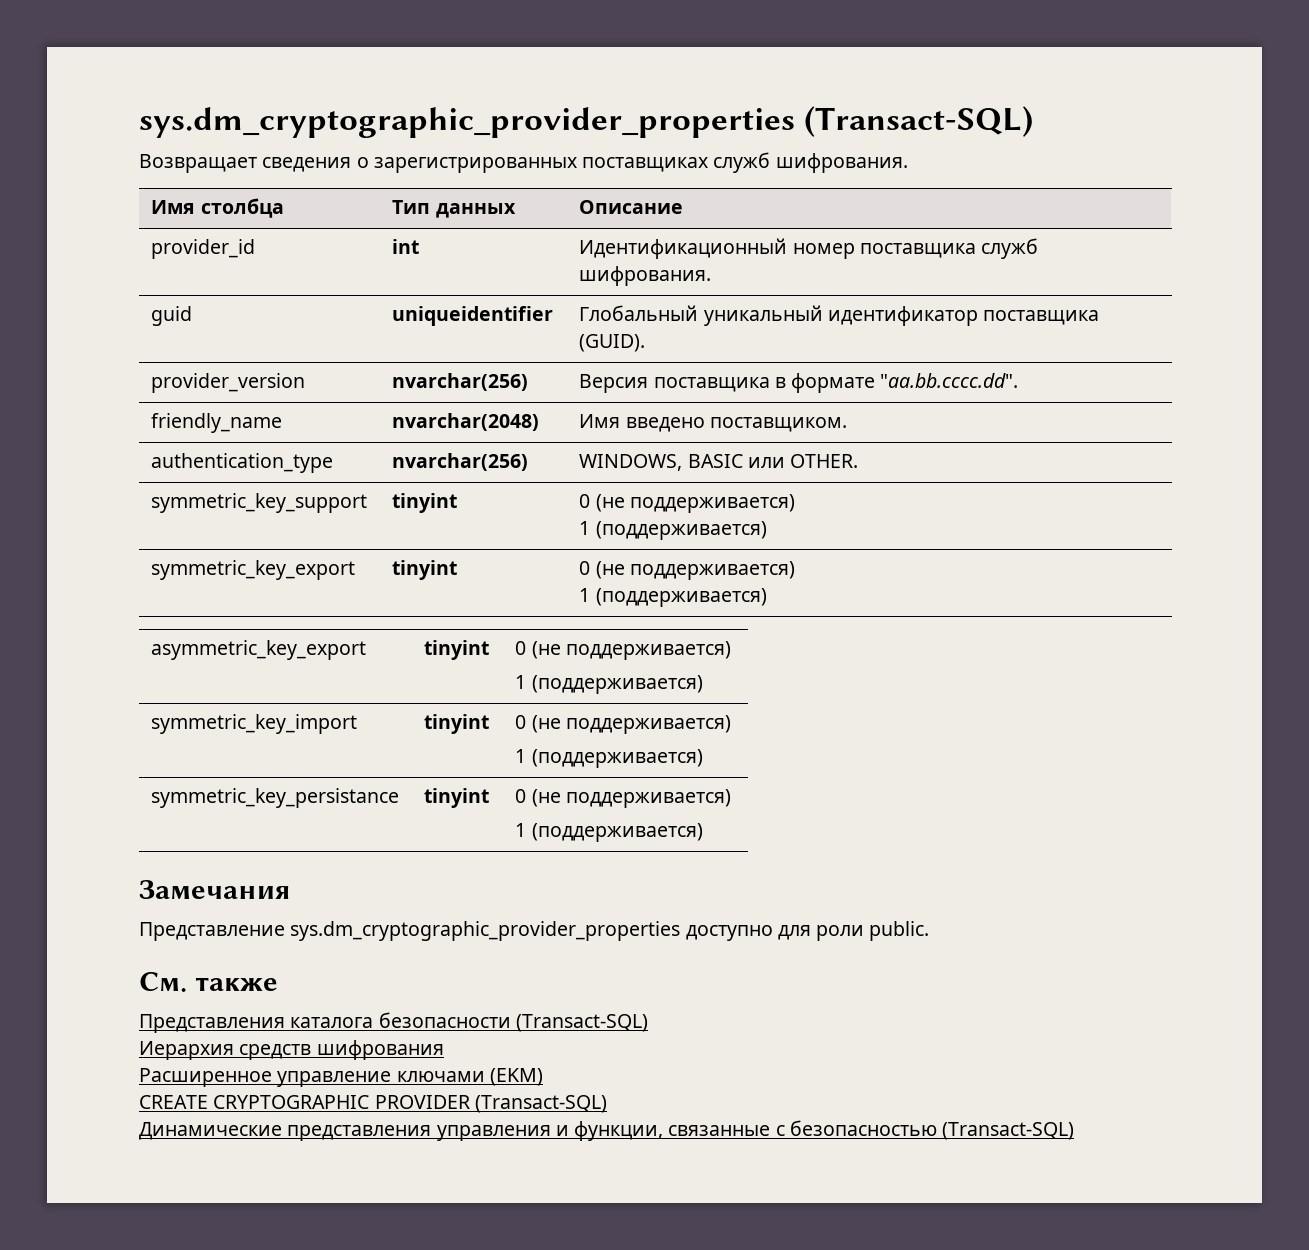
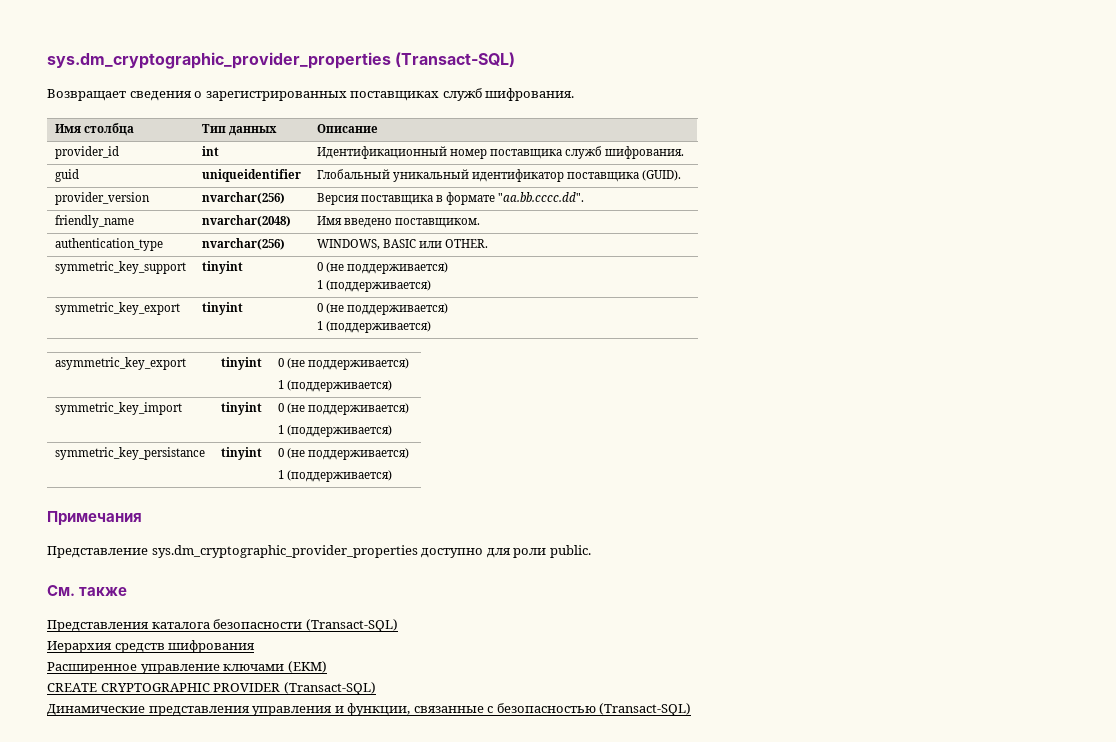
[139,880,290,900] Замечания -> [47,511,142,525] Примечания

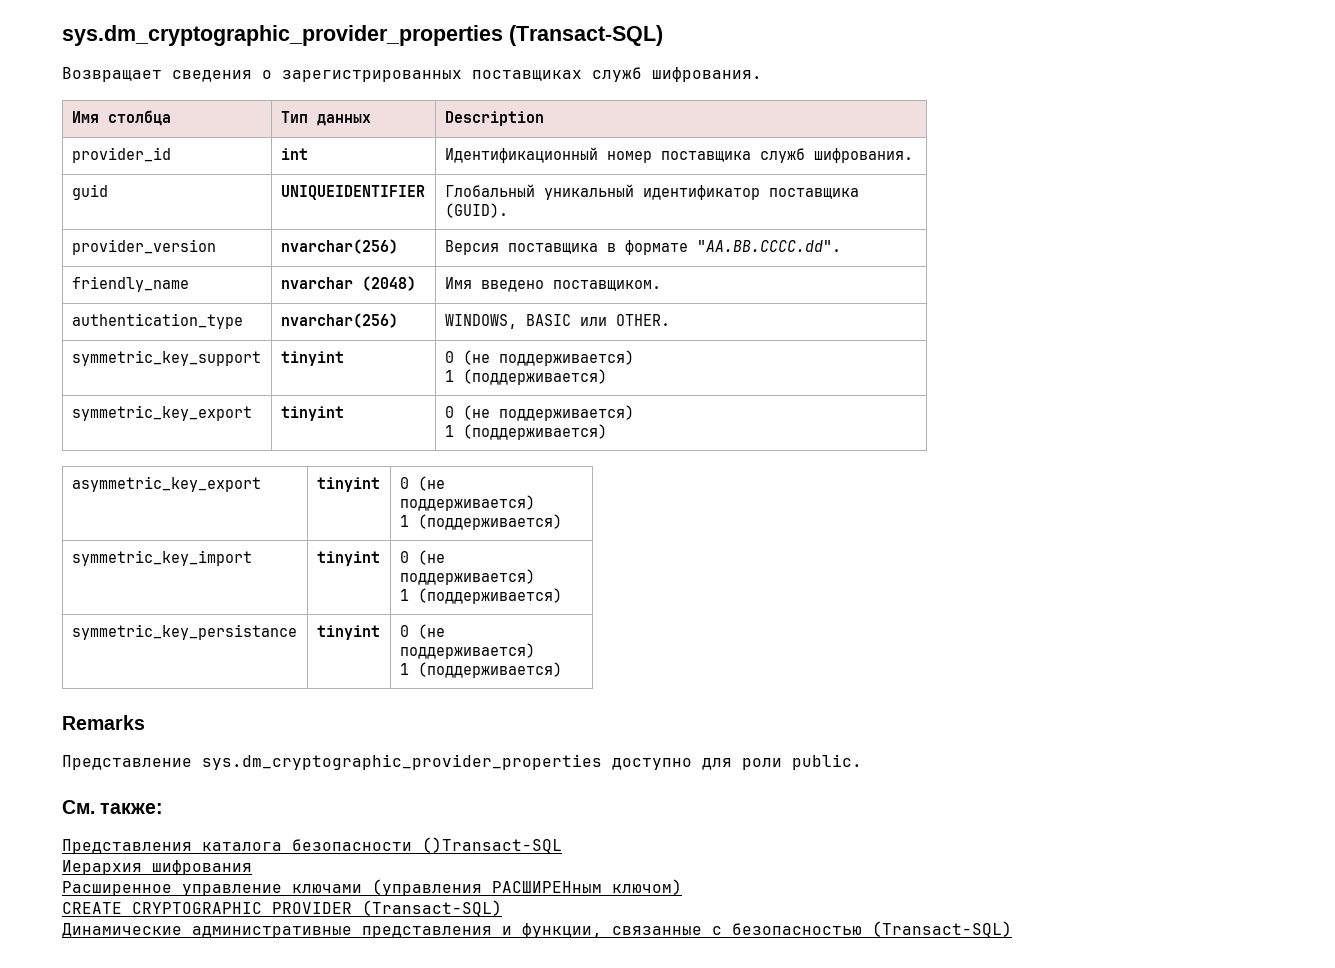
[316,124,378,133] Описание -> [444,111,544,126] Description
[201,169,301,182] uniqueidentifier -> [280,185,425,200] UNIQUEIDENTIFIER
[498,192,585,202] "aa.bb.cccc.dd". -> [696,240,841,252] "AA.BB.CCCC.dd".
[201,215,291,227] nvarchar(2048) -> [280,276,416,291] nvarchar (2048)
[47,511,142,525] Примечания -> [62,715,145,730] Remarks
[79,587,128,596] также -> [100,803,164,814] также:
[305,619,398,632] (Transact-SQL) -> [422,837,562,854] ()Transact-SQL
[114,643,165,653] средств -> (142, 867) none
[287,661,327,673] (EKM) -> [372,879,682,896] (управления РАСШИРЕНным ключом)
[148,706,333,716] представления управления -> [192,926,492,938] административные представления

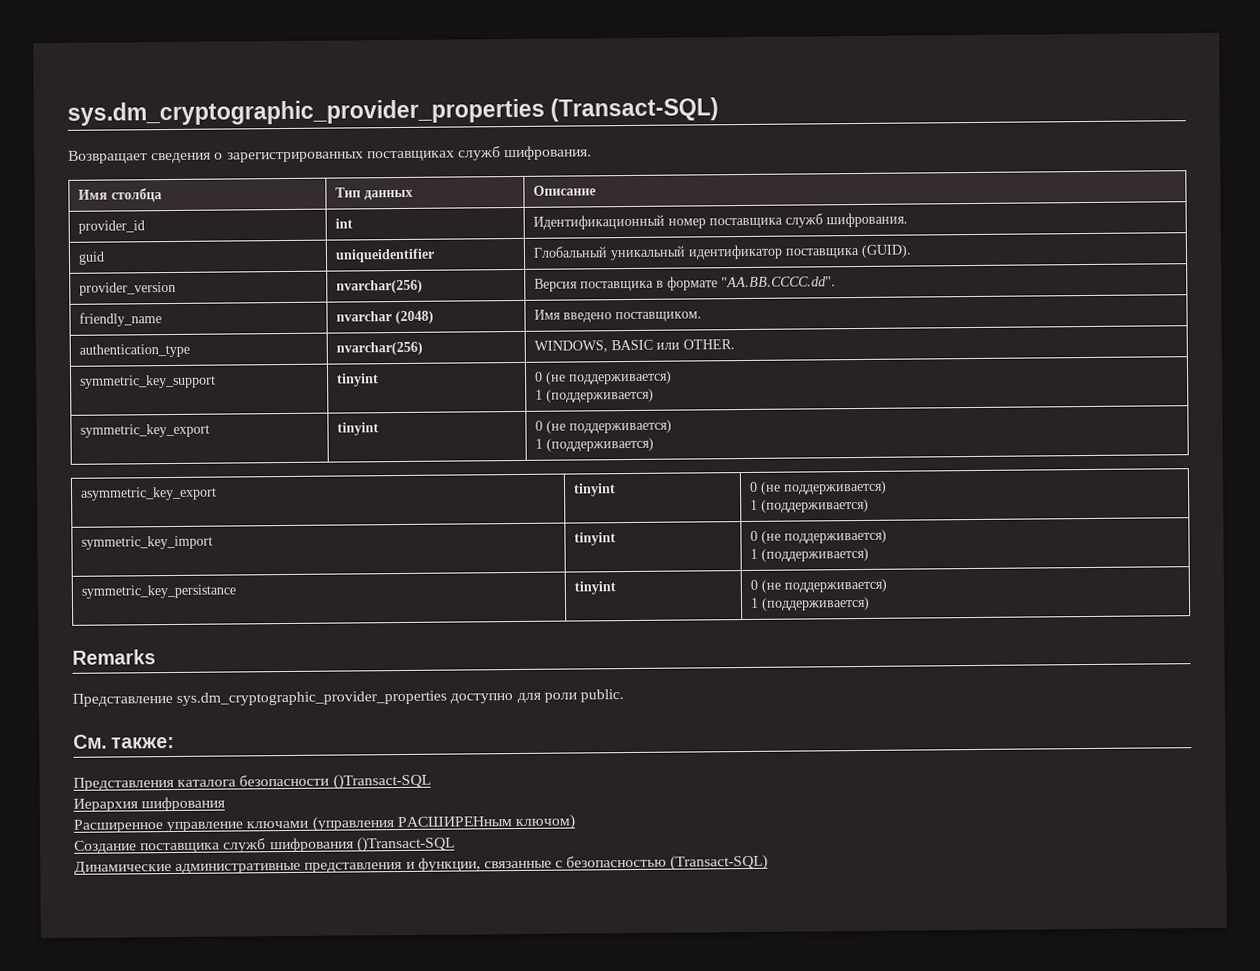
[444,111,544,126] Description -> [533,185,597,196] Описание
[280,185,425,200] UNIQUEIDENTIFIER -> [335,248,436,263] uniqueidentifier
[62,900,502,917] CREATE CRYPTOGRAPHIC PROVIDER (Transact-SQL) -> [74,836,455,854] Создание поставщика служб шифрования ()Transact-SQL

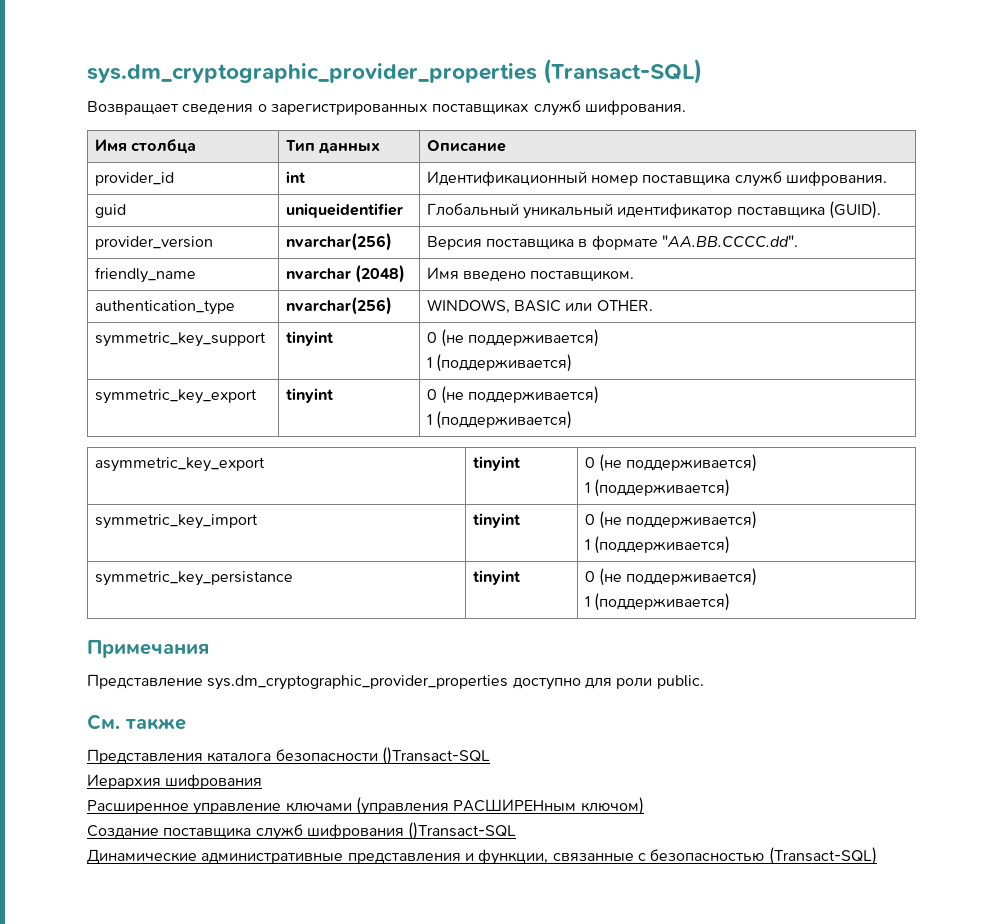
[72,649,156,665] Remarks -> [87,640,209,658] Примечания
[111,736,176,749] также: -> [125,718,186,730] также

